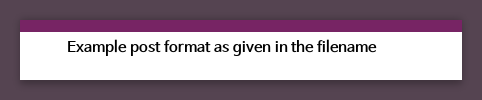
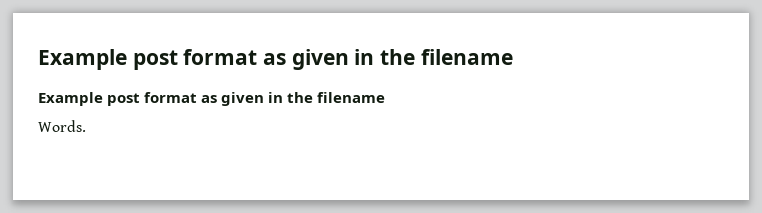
[67,39,378,56] Example post format as given in the filename -> [38,49,513,70] [38,92,386,106] [38,120,86,132] Example post format as given in the filename // Example post format as given in the filename // Words.

